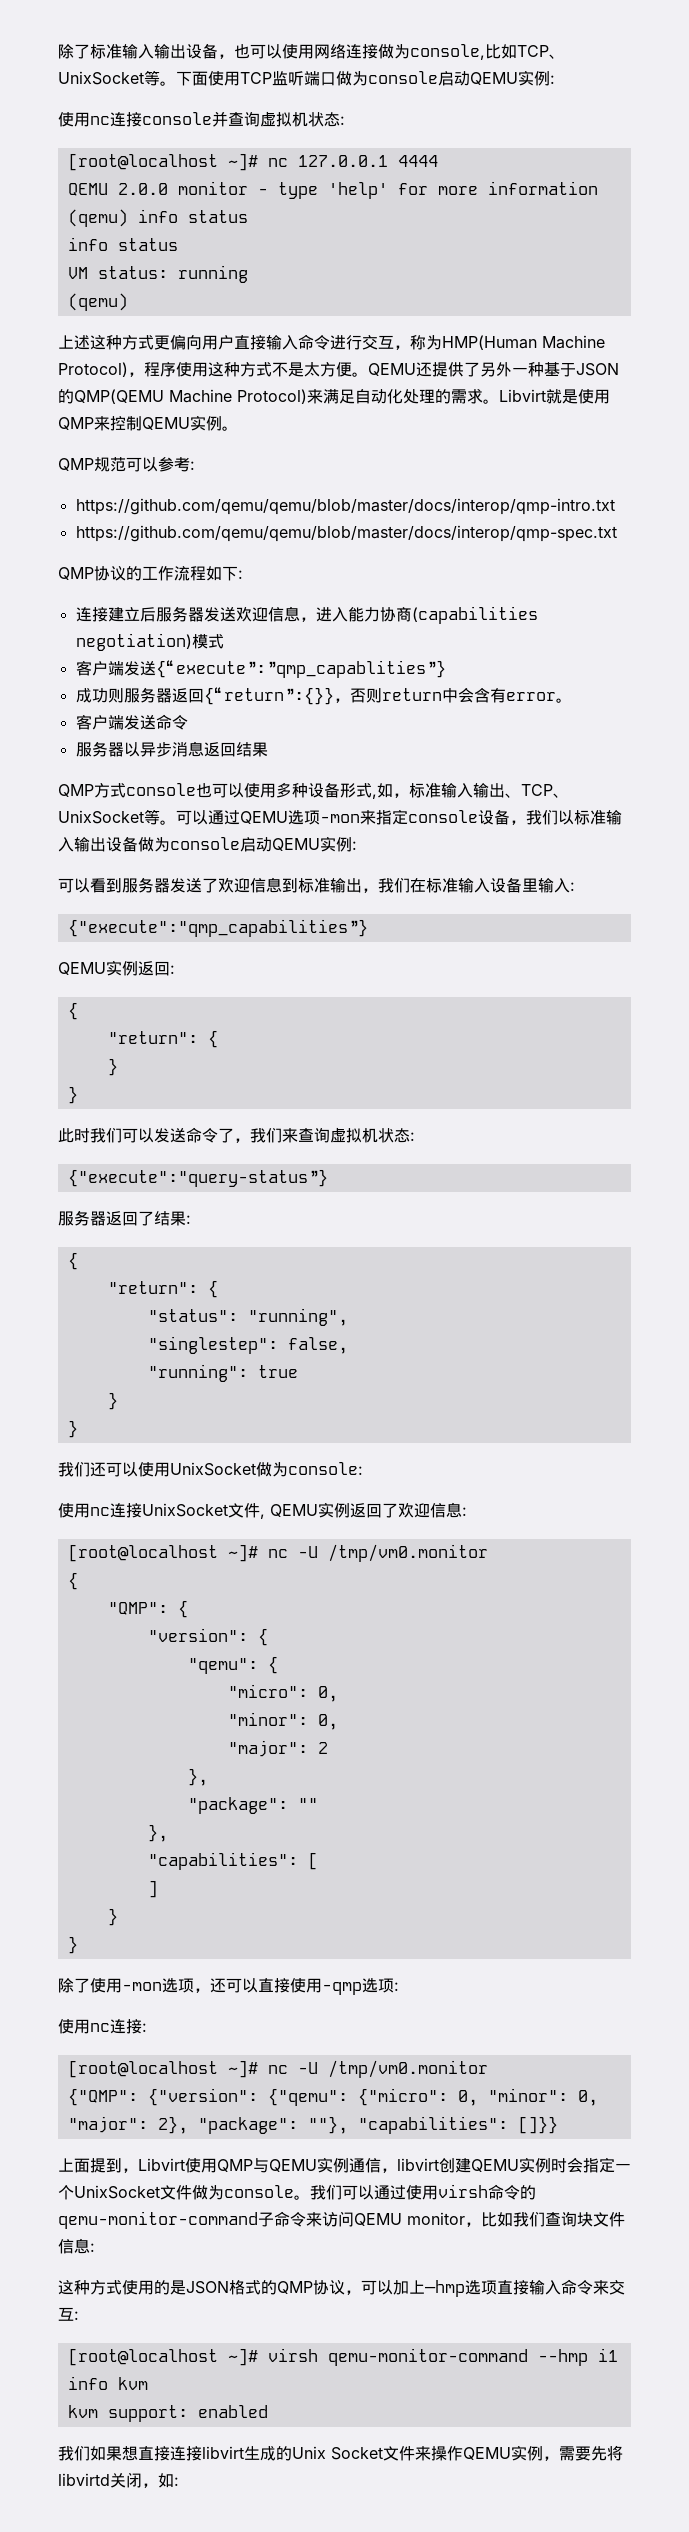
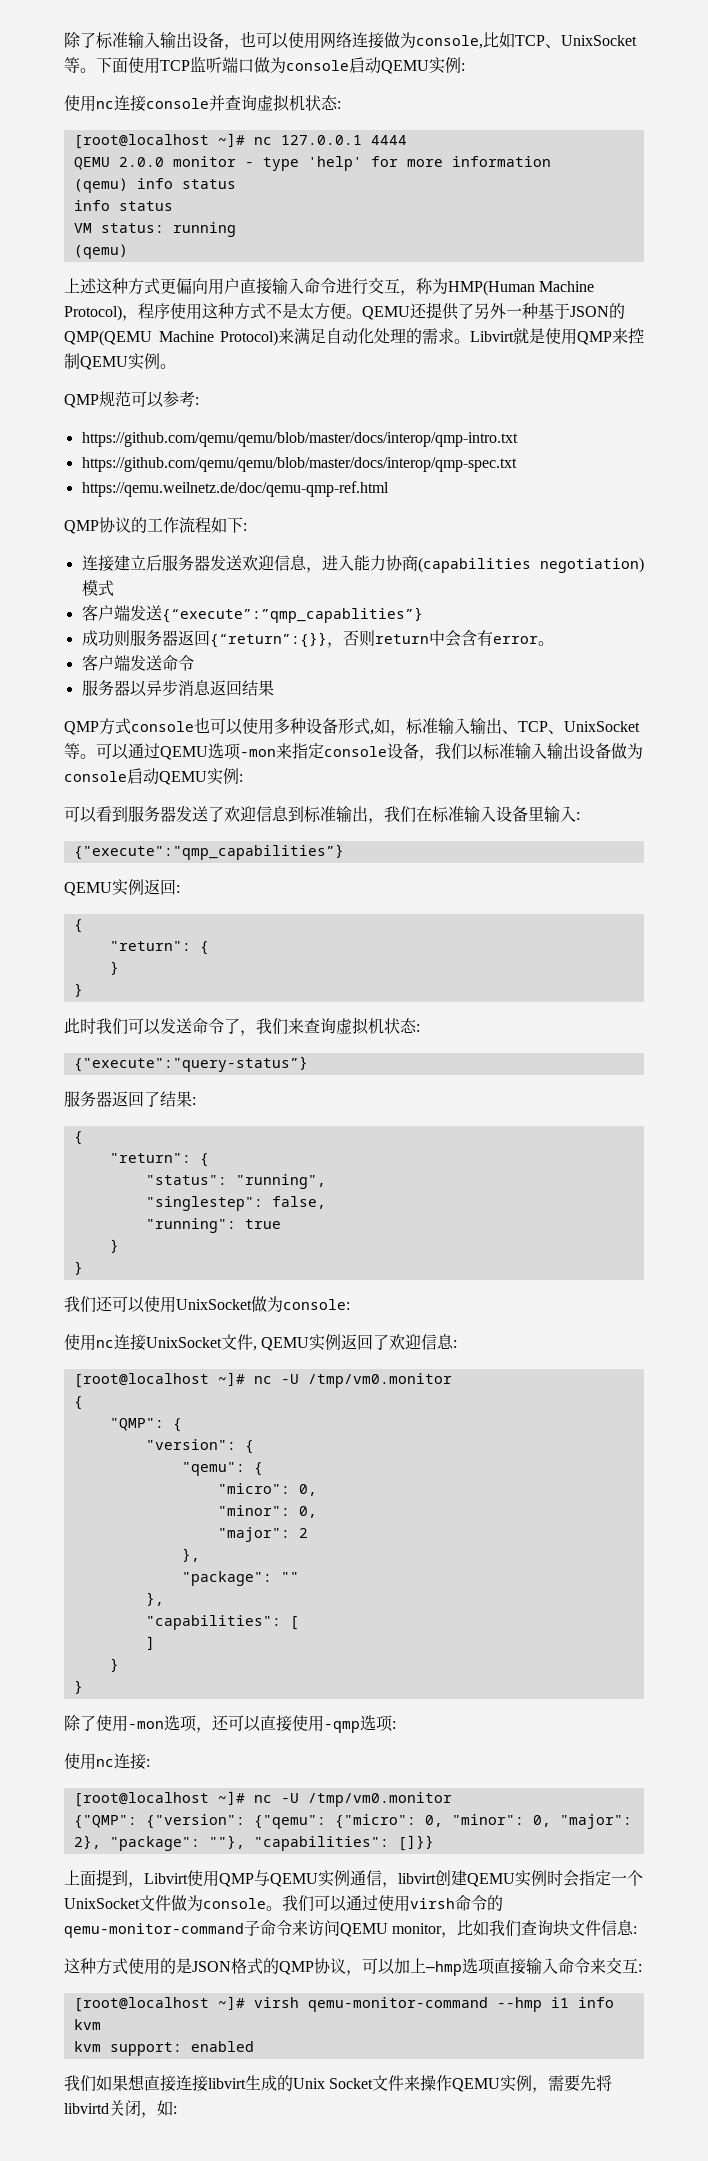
(617, 533) none -> [81,481,389,497] // https://qemu.weilnetz.de/doc/qemu-qmp-ref.html

